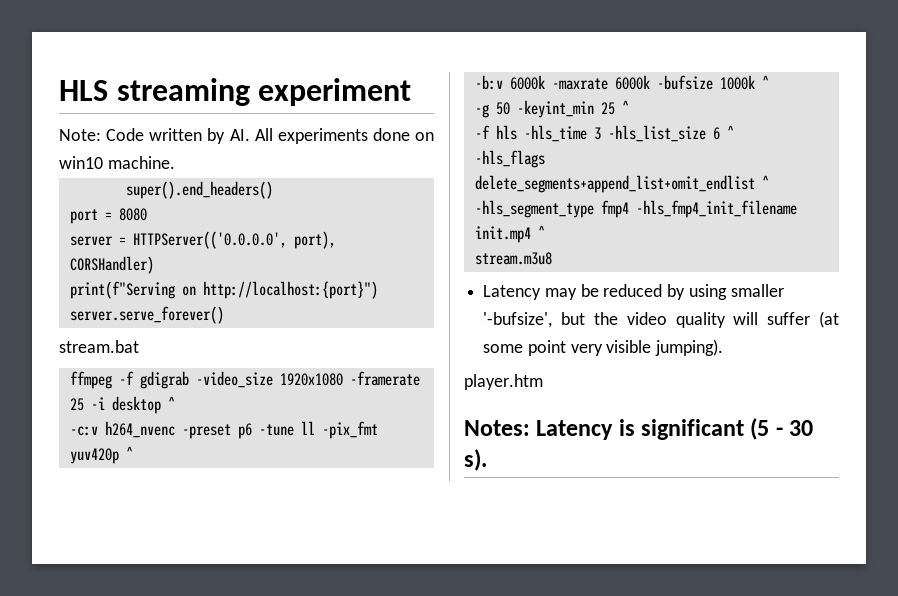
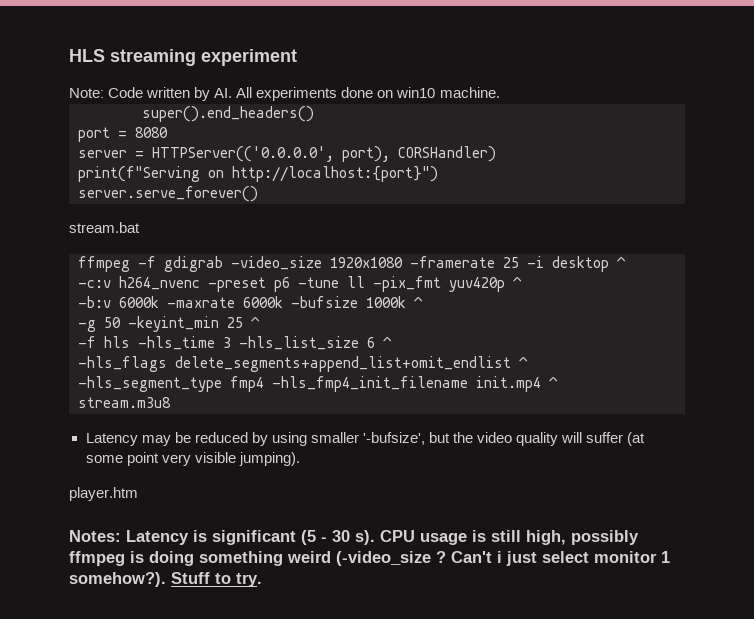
(487, 460) none -> [380,530,639,545] [69,551,670,566] [69,572,262,587] CPU usage is still high, possibly ffmpeg is doing something weird (-video_size ? Can't i just select monitor 1 somehow?). Stuff to try.

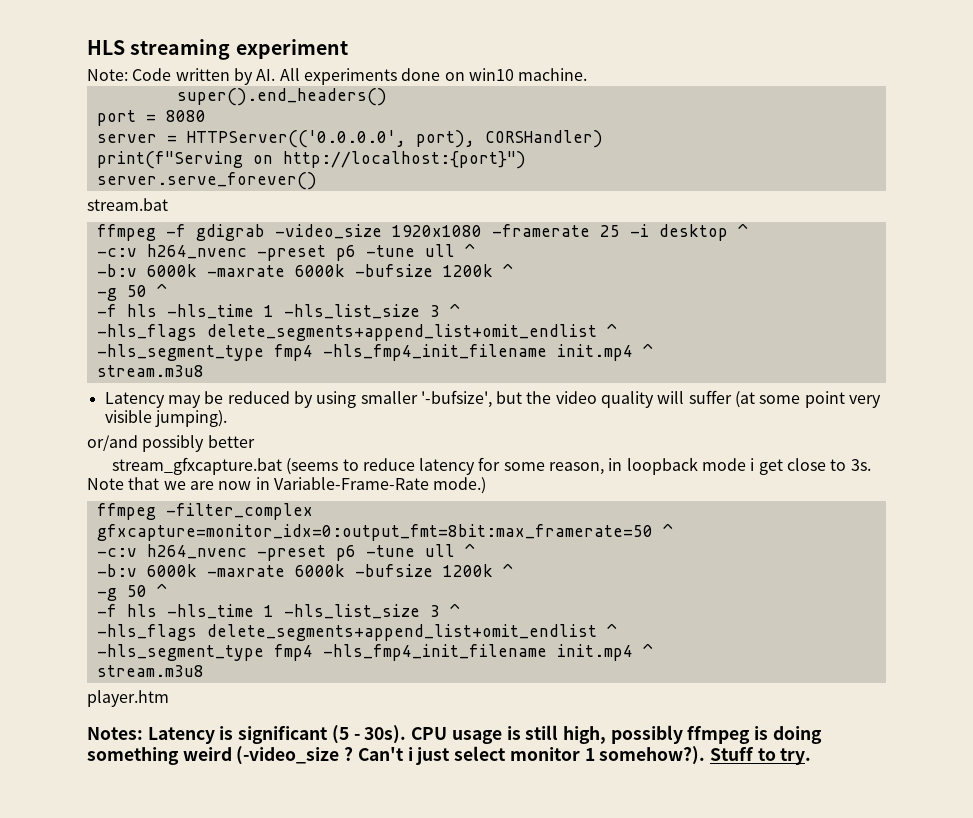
[347,276,522,292] [78,296,423,308] [78,316,260,332] [78,336,375,350] ll -pix_fmt yuv420p ^ // -b:v 6000k -maxrate 6000k -bufsize 1000k ^ // -g 50 -keyint_min 25 ^ // -f hls -hls_time 3 -hls_list_size 6 -> [424,243,475,257] [96,263,513,277] [96,283,167,301] [96,304,440,319] ull ^ // -b:v 6000k -maxrate 6000k -bufsize 1200k ^ // -g 50 ^ // -f hls -hls_time 1 -hls_list_size 3
(300, 459) none -> [87,435,255,452] [111,457,871,475] [87,477,487,494] [96,503,313,520] [96,523,673,541] [96,543,475,561] [96,563,513,577] [96,583,167,601] [96,603,460,619] [96,623,617,641] [96,643,653,661] [96,665,204,677] // or/and possibly better // stream_gfxcapture.bat (seems to reduce latency for some reason, in loopback mode i get close to 3s. Note that we are now in Variable-Frame-Rate mode.) // ffmpeg -filter_complex gfxcapture=monitor_idx=0:output_fmt=8bit:max_framerate=50 ^ // -c:v h264_nvenc -preset p6 -tune ull ^ // -b:v 6000k -maxrate 6000k -bufsize 1200k ^ // -g 50 ^ // -f hls -hls_time 1 -hls_list_size 3 ^ // -hls_flags delete_segments+append_list+omit_endlist ^ // -hls_segment_type fmp4 -hls_fmp4_init_filename init.mp4 ^ // stream.m3u8
[332,530,375,545] 30 s). -> [364,725,407,744] 30s).

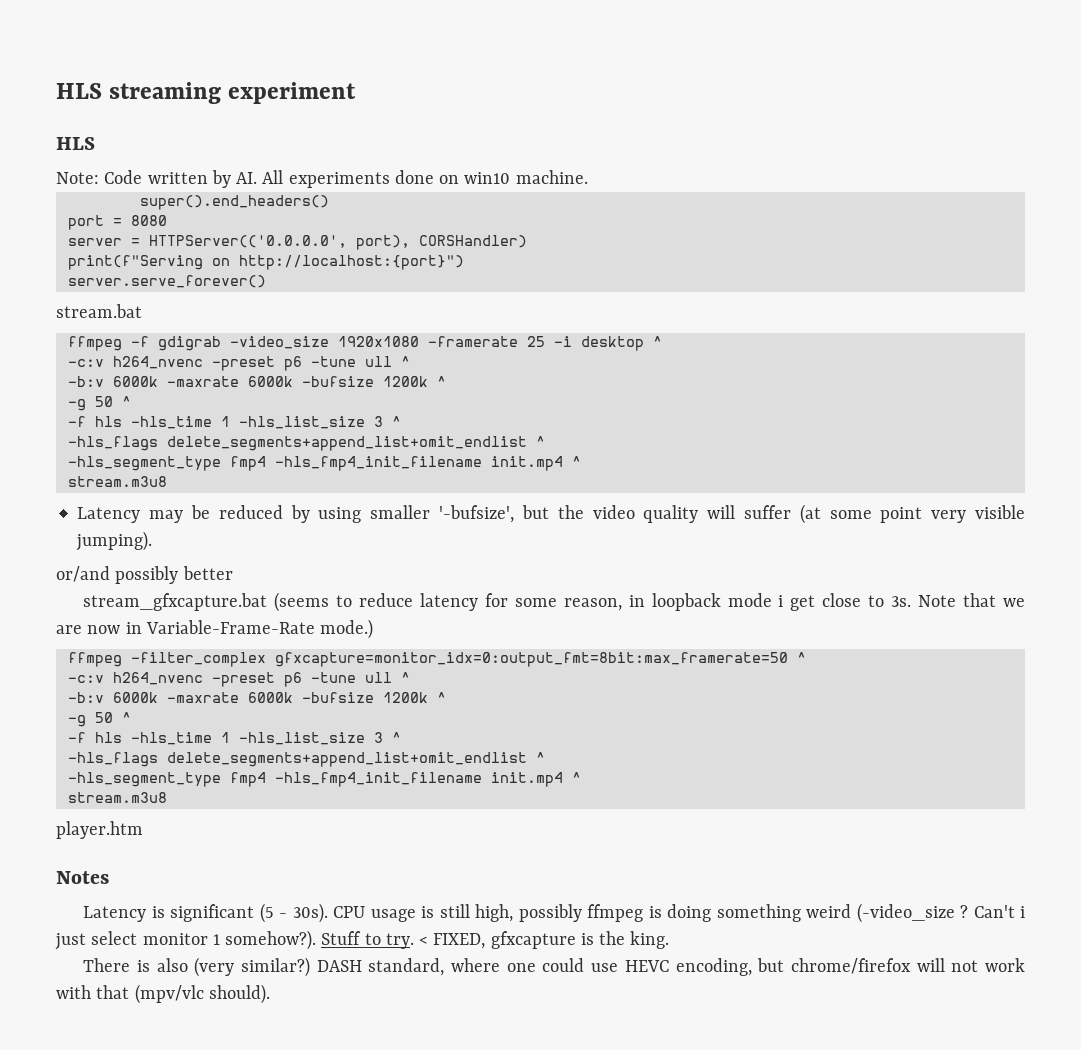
(348, 49) none -> [56,137,95,150] // HLS
[87,727,143,740] Notes: -> [56,871,109,884] Notes //
(812, 756) none -> [419,931,670,949] [83,957,1025,977] [56,984,270,1004] < FIXED, gfxcapture is the king. // There is also (very similar?) DASH standard, where one could use HEVC encoding, but chrome/firefox will not work with that (mpv/vlc should).

